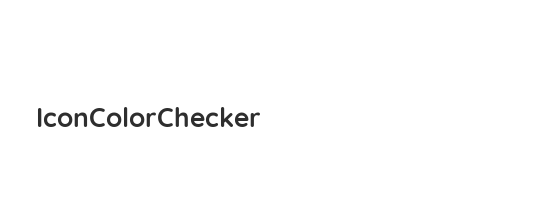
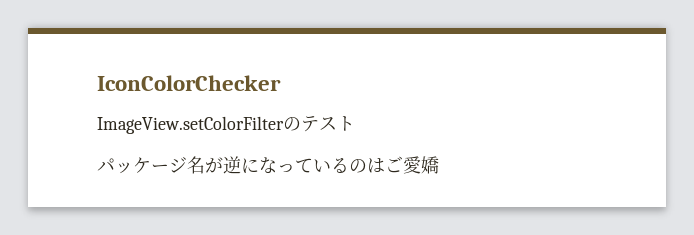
(261, 117) none -> [97,116,355,134] [97,156,439,174] // ImageView.setColorFilterのテスト // パッケージ名が逆になっているのはご愛嬌

